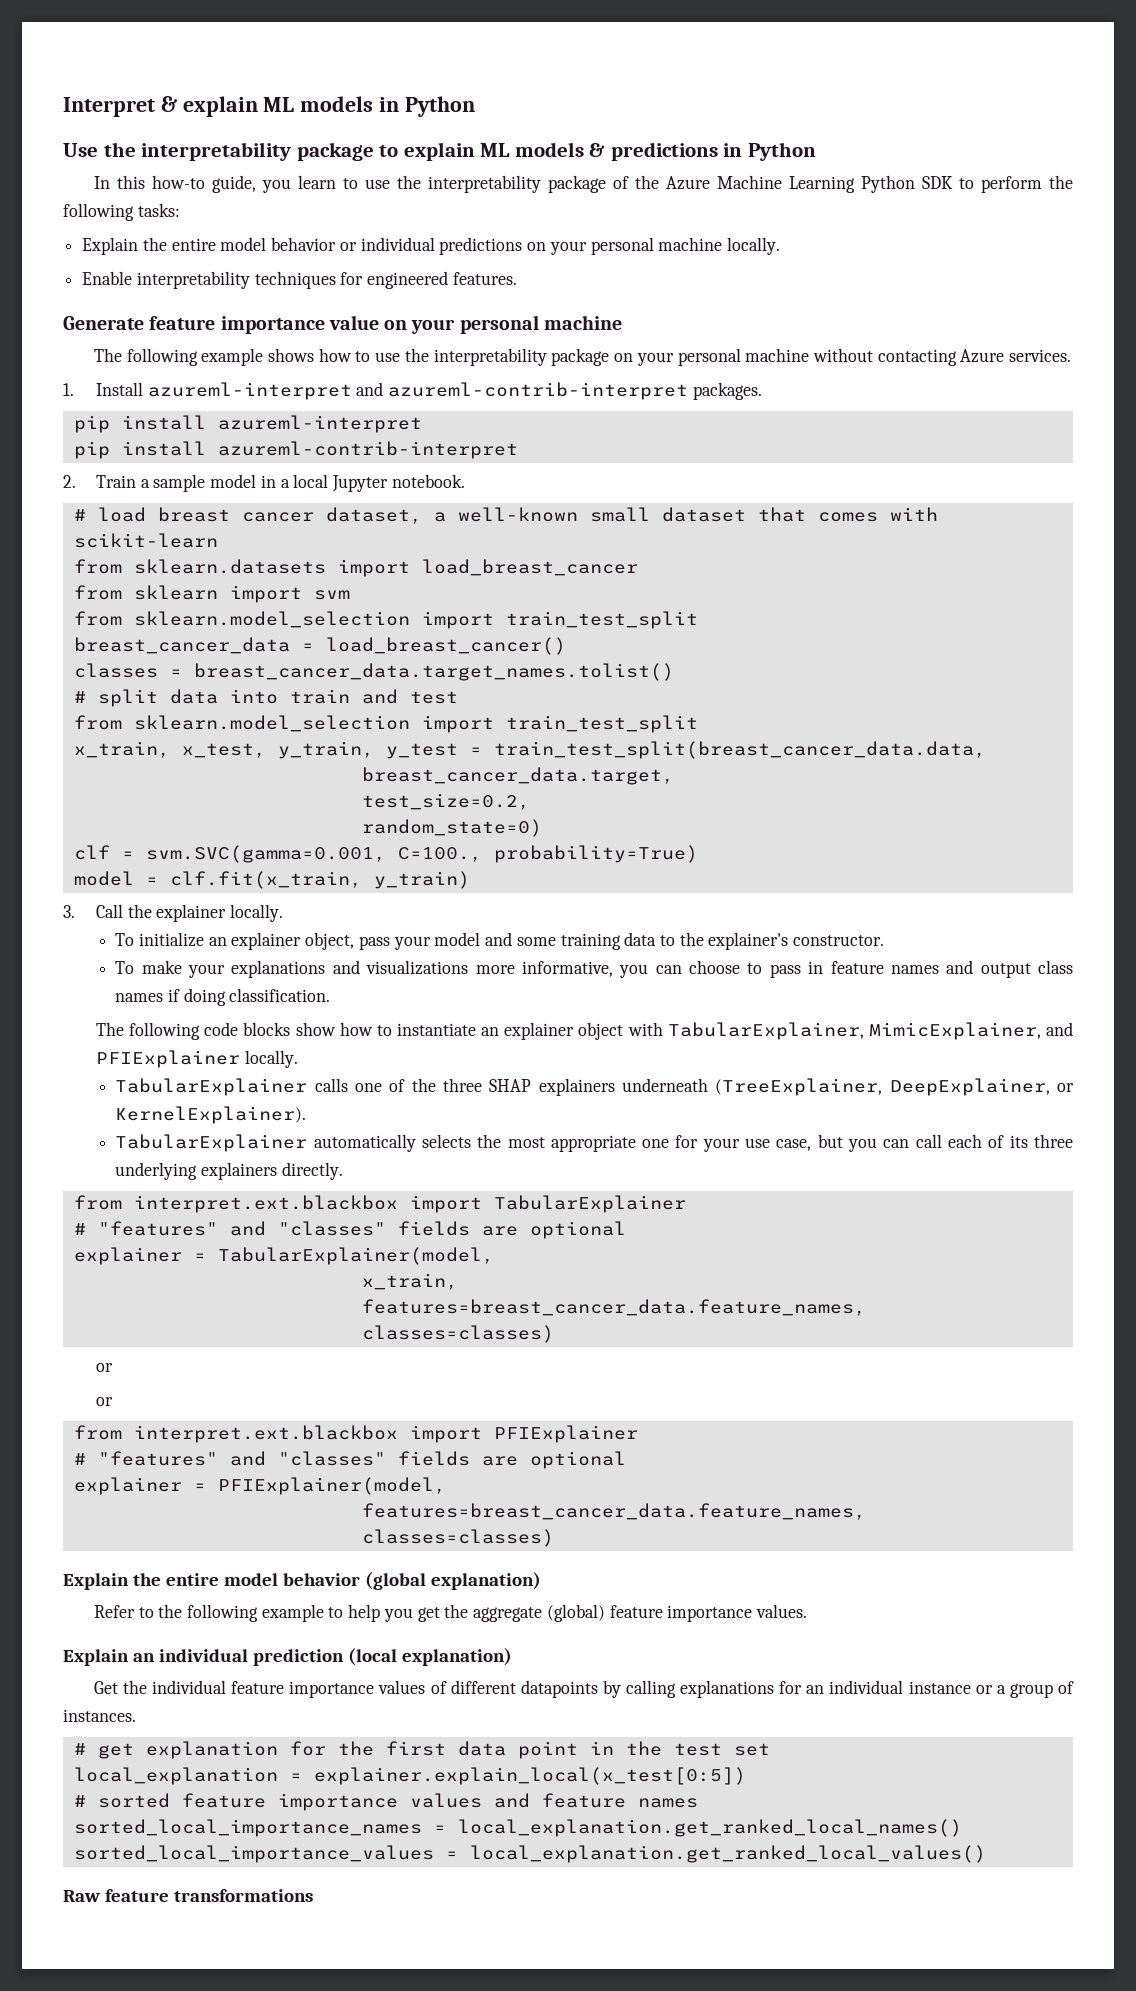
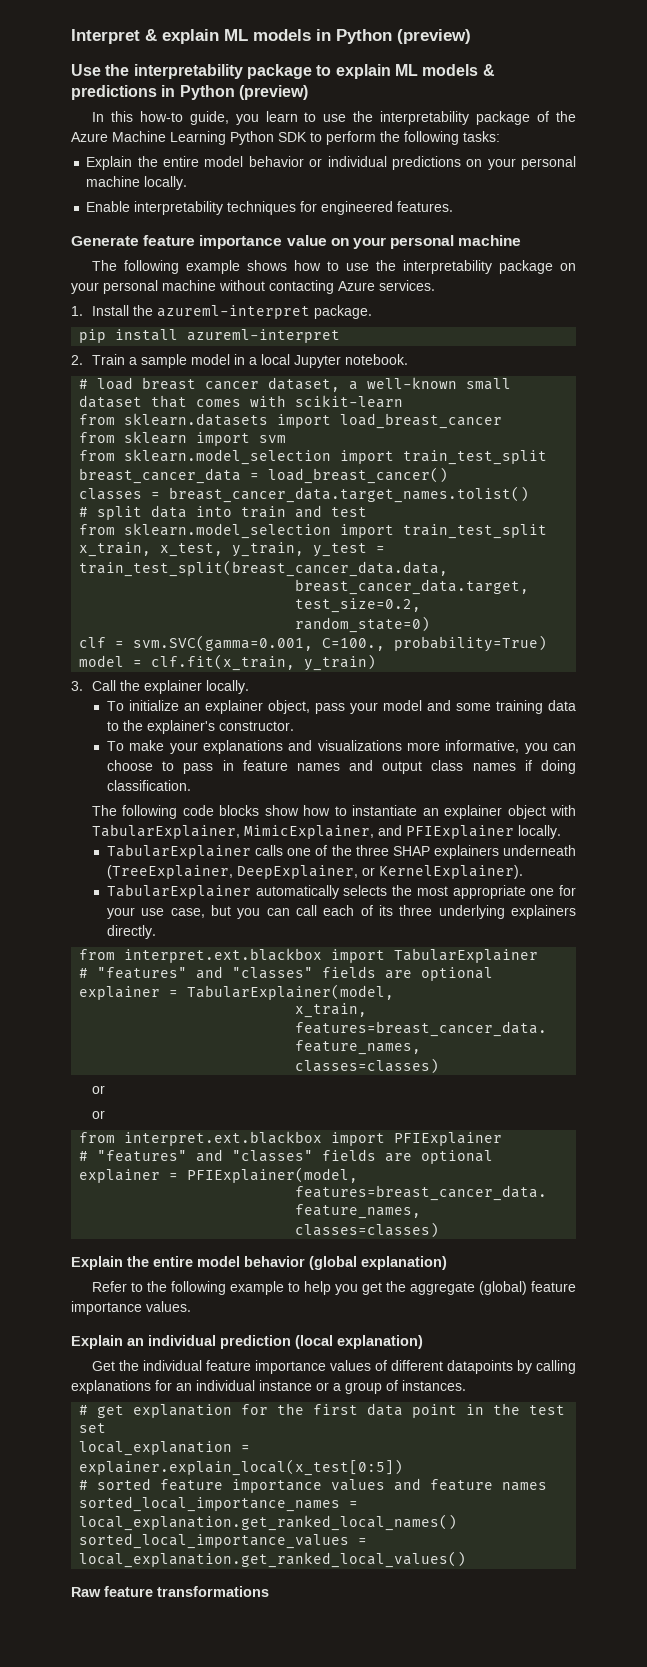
(475, 106) none -> [397,29,471,44] (preview)
(816, 151) none -> [238,85,308,100] (preview)
[147,382,762,400] azureml-interpret and azureml-contrib-interpret packages. -> [132,305,372,319] the azureml-interpret package.
[73,441,518,459] // pip install azureml-contrib-interpret -> (341, 336) none

